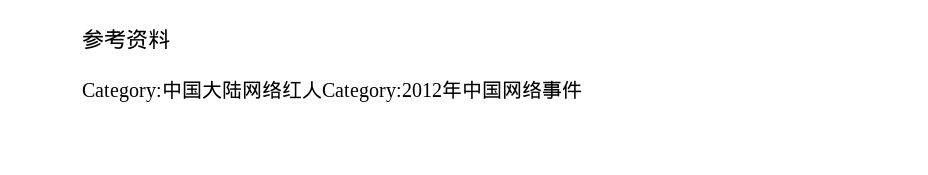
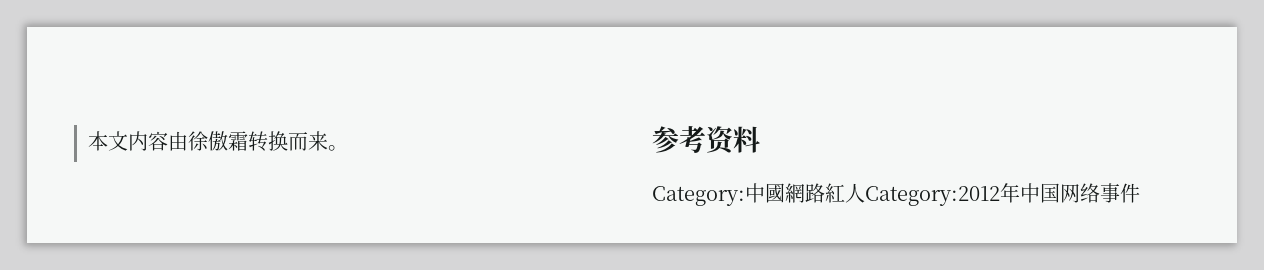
(82, 39) none -> [88,131,349,152] 本文内容由徐傲霜转换而来。 //
[182,80,302,99] 国大陆网络红 -> [765,183,845,203] 國網路紅

